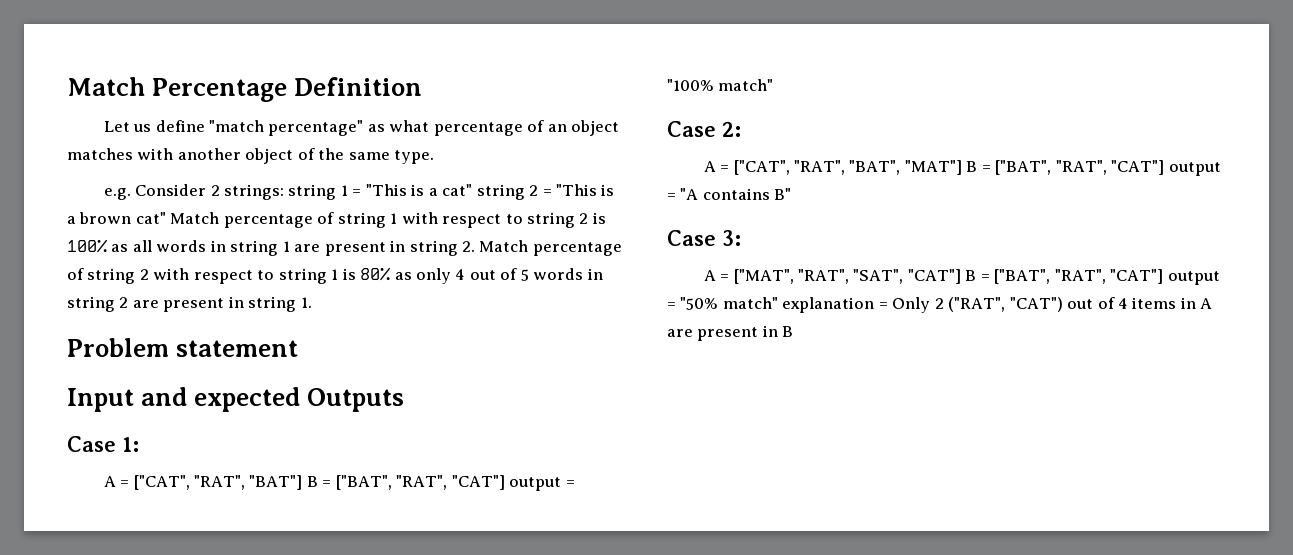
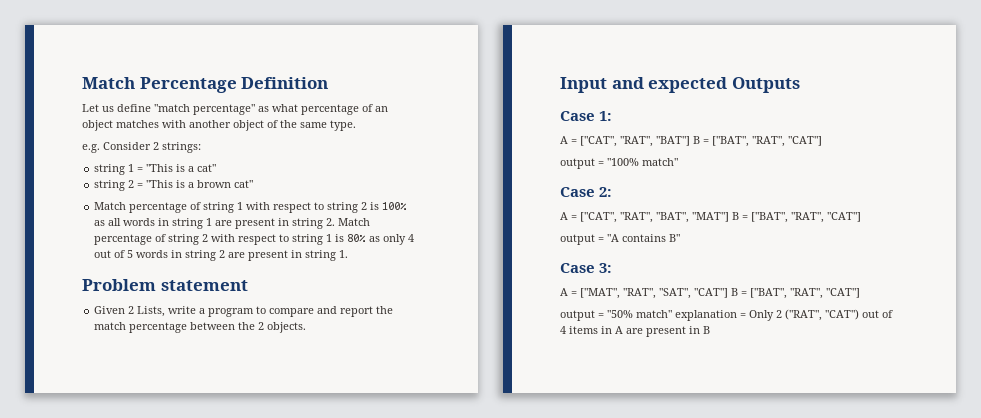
(285, 192) none -> (201, 147) //
(473, 190) none -> (217, 168) //
(166, 218) none -> (254, 184) //
(299, 348) none -> [94,306,394,317] [94,322,307,333] // Given 2 Lists, write a program to compare and report the match percentage between the 2 objects.
(505, 482) none -> (822, 141) //
(1165, 167) none -> (861, 217) //
(1164, 276) none -> (860, 293) //

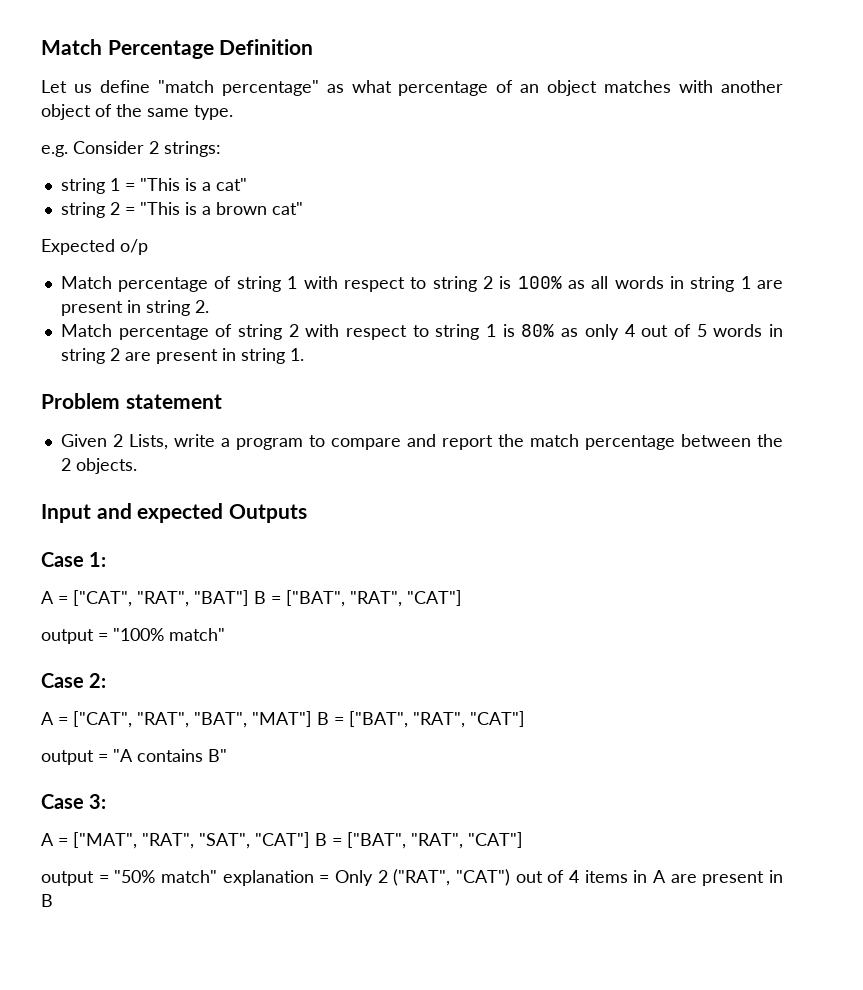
(254, 184) none -> [41,239,148,255] // Expected o/p
(336, 222) none -> (209, 306) //

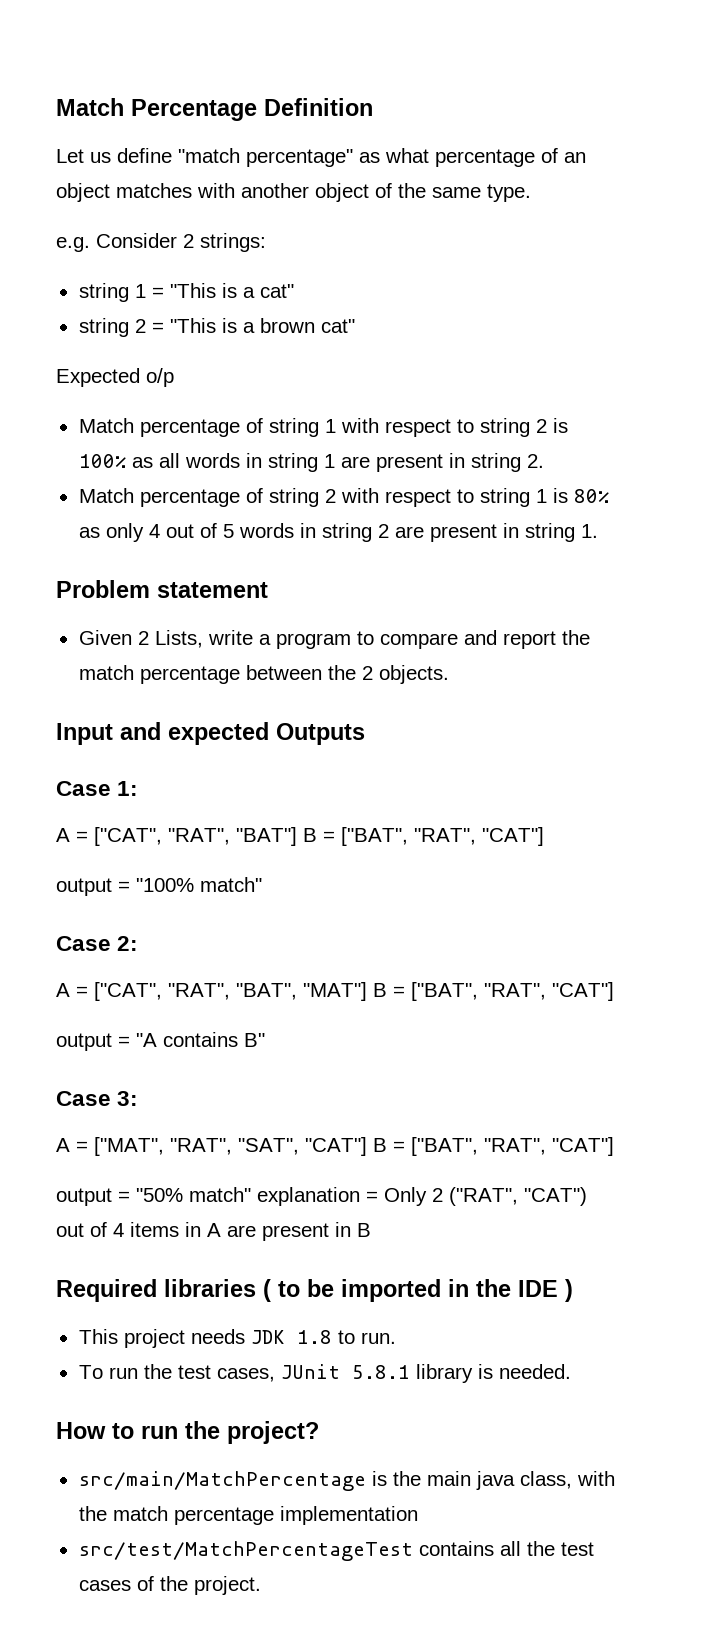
(53, 900) none -> [56,1279,573,1302] [78,1329,396,1348] [78,1364,571,1383] [56,1421,319,1444] [78,1471,615,1491] [78,1506,418,1525] [78,1541,594,1561] [78,1576,261,1595] // Required libraries ( to be imported in the IDE ) // This project needs JDK 1.8 to run. // To run the test cases, JUnit 5.8.1 library is needed. // How to run the project? // src/main/MatchPercentage is the main java class, with the match percentage implementation // src/test/MatchPercentageTest contains all the test cases of the project.

